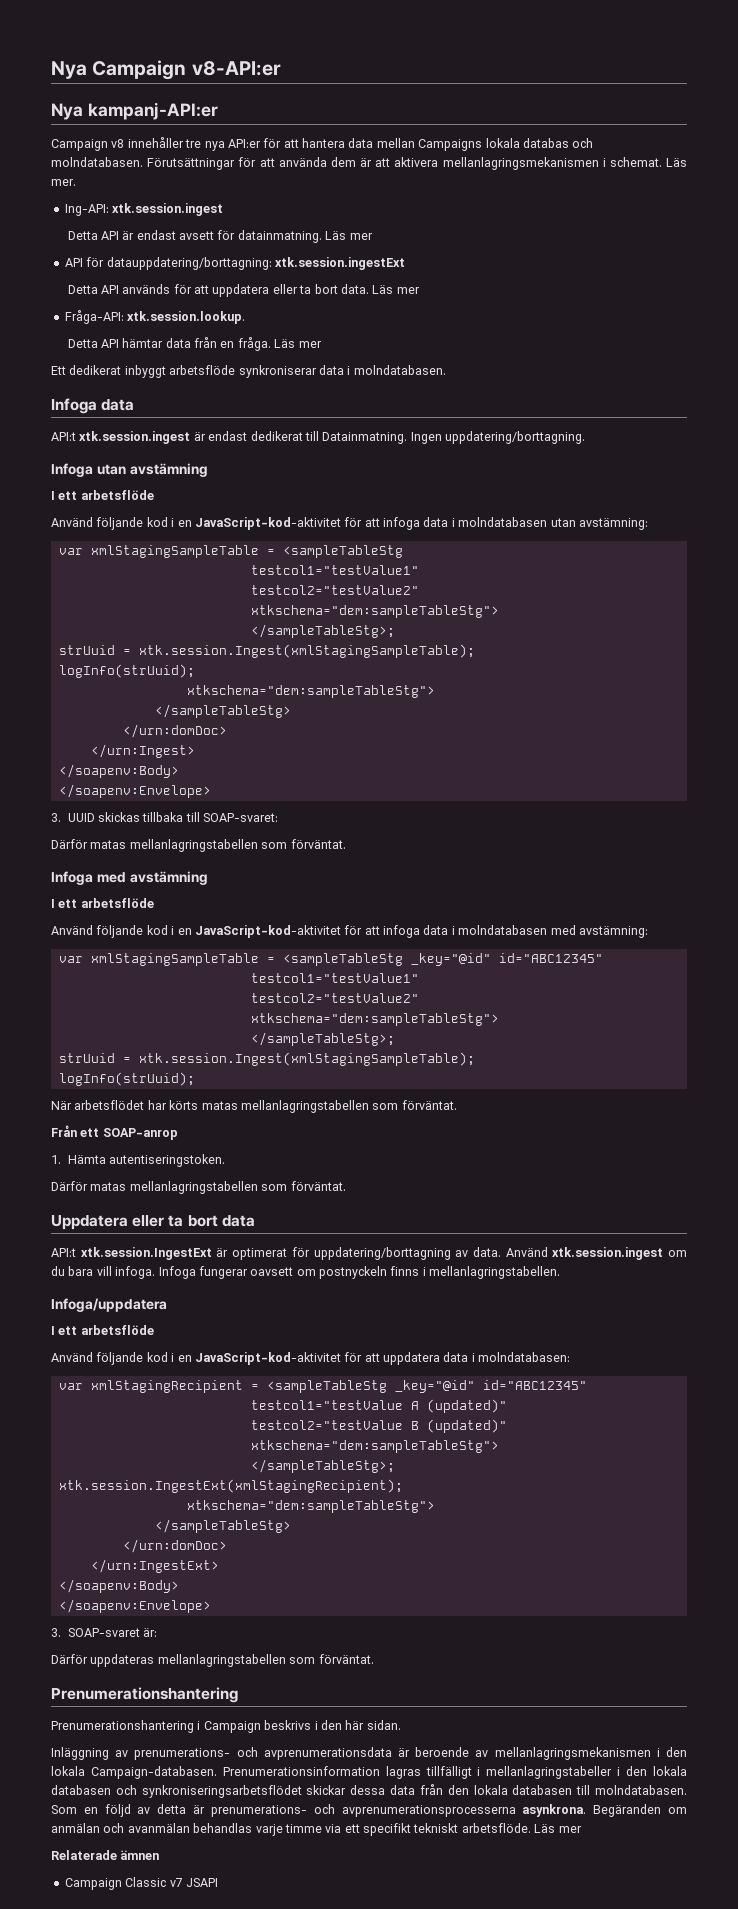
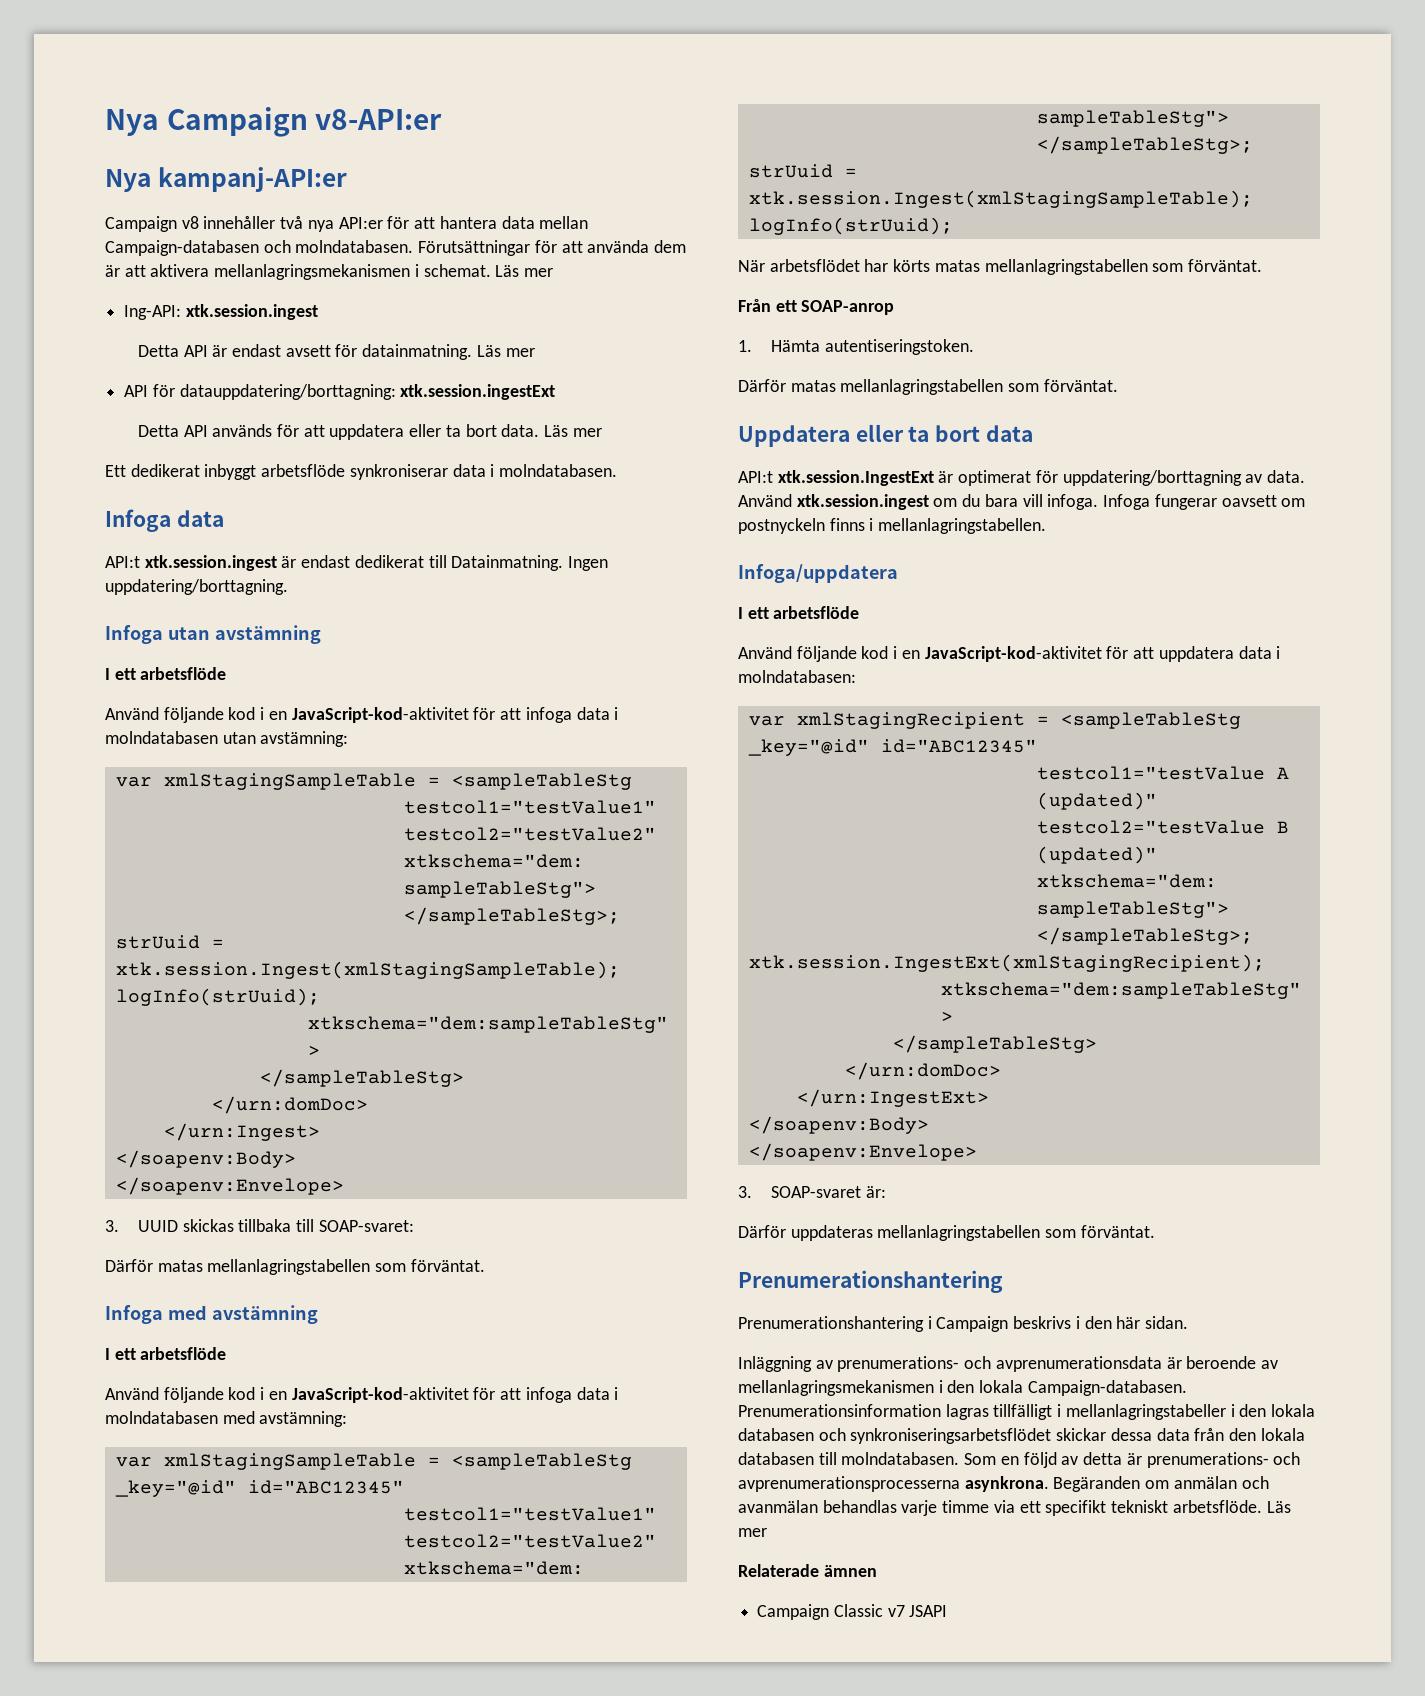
[185,139,202,148] tre -> [280,216,304,229] två
[418,138,569,151] Campaigns lokala databas -> [105,240,259,256] Campaign-databasen
[51,179,76,186] mer. -> [524,268,554,277] mer
[64,310,246,324] [67,337,322,351] // Fråga-API: xtk.session.lookup. // Detta API hämtar data från en fråga. Läs mer -> (602, 432) none

